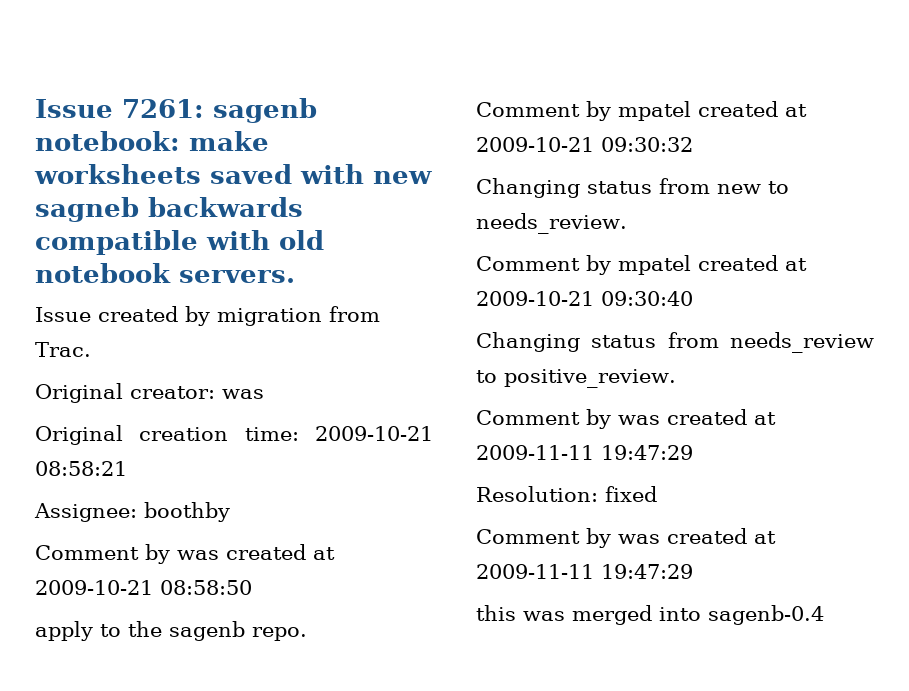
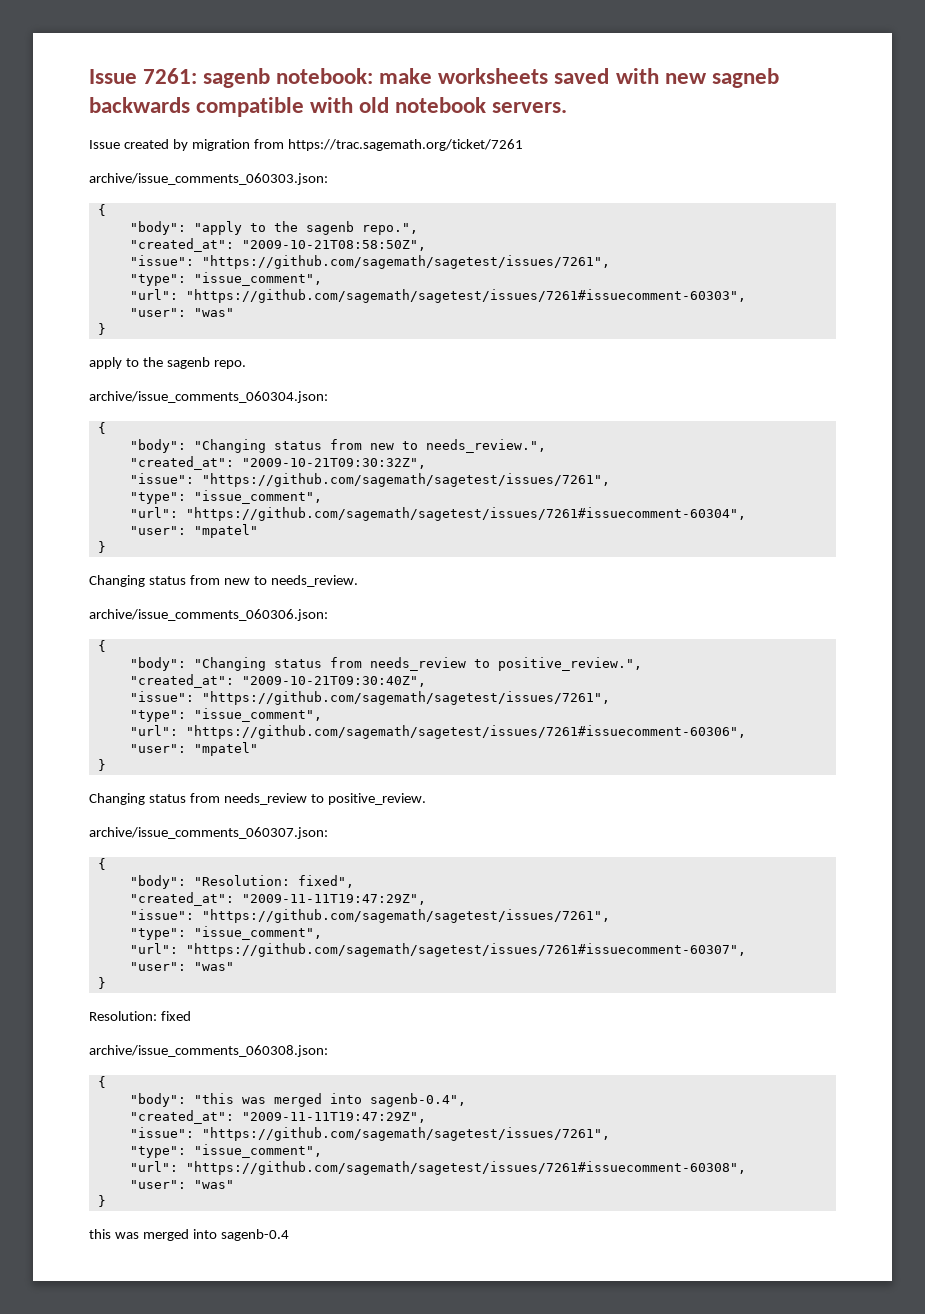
[35,342,91,357] [35,383,264,403] [35,425,433,445] [35,461,127,476] [34,502,230,522] [35,544,335,564] [35,580,252,595] Trac. // Original creator: was // Original creation time: 2009-10-21 08:58:21 // Assignee: boothby // Comment by was created at 2009-10-21 08:58:50 -> [287,139,523,151] [89,173,328,185] [97,204,106,216] [129,221,418,235] [129,238,426,252] [129,255,610,269] [129,272,322,286] [129,289,746,303] [129,308,234,317] [97,323,106,335] https://trac.sagemath.org/ticket/7261 // archive/issue_comments_060303.json: // { // "body": "apply to the sagenb repo.", // "created_at": "2009-10-21T08:58:50Z", // "issue": "https://github.com/sagemath/sagetest/issues/7261", // "type": "issue_comment", // "url": "https://github.com/sagemath/sagetest/issues/7261#issuecomment-60303", // "user": "was" // }
[476,101,807,121] [476,137,693,152] Comment by mpatel created at 2009-10-21 09:30:32 -> [89,391,328,403] [97,422,106,434] [129,439,546,453] [129,456,426,470] [129,473,610,487] [129,490,322,504] [129,507,746,521] [129,524,258,538] [97,541,106,553] archive/issue_comments_060304.json: // { // "body": "Changing status from new to needs_review.", // "created_at": "2009-10-21T09:30:32Z", // "issue": "https://github.com/sagemath/sagetest/issues/7261", // "type": "issue_comment", // "url": "https://github.com/sagemath/sagetest/issues/7261#issuecomment-60304", // "user": "mpatel" // }
[476,255,807,275] [476,291,693,306] Comment by mpatel created at 2009-10-21 09:30:40 -> [89,609,328,621] [97,640,106,652] [129,657,642,671] [129,674,426,688] [129,691,610,705] [129,708,322,722] [129,725,746,739] [129,742,258,756] [97,759,106,771] archive/issue_comments_060306.json: // { // "body": "Changing status from needs_review to positive_review.", // "created_at": "2009-10-21T09:30:40Z", // "issue": "https://github.com/sagemath/sagetest/issues/7261", // "type": "issue_comment", // "url": "https://github.com/sagemath/sagetest/issues/7261#issuecomment-60306", // "user": "mpatel" // }
[476,409,776,429] [476,445,693,460] [476,486,657,502] [476,528,776,548] [476,564,693,579] Comment by was created at 2009-11-11 19:47:29 // Resolution: fixed // Comment by was created at 2009-11-11 19:47:29 -> [89,827,328,839] [97,858,106,870] [129,875,354,889] [129,892,426,906] [129,909,610,923] [129,926,322,940] [129,943,746,957] [129,962,234,971] [97,977,106,989] [89,1011,191,1021] [89,1045,328,1057] [97,1076,106,1088] [129,1093,466,1107] [129,1110,426,1124] [129,1127,610,1141] [129,1144,322,1158] [129,1161,746,1175] [129,1180,234,1189] [97,1195,106,1207] archive/issue_comments_060307.json: // { // "body": "Resolution: fixed", // "created_at": "2009-11-11T19:47:29Z", // "issue": "https://github.com/sagemath/sagetest/issues/7261", // "type": "issue_comment", // "url": "https://github.com/sagemath/sagetest/issues/7261#issuecomment-60307", // "user": "was" // } // Resolution: fixed // archive/issue_comments_060308.json: // { // "body": "this was merged into sagenb-0.4", // "created_at": "2009-11-11T19:47:29Z", // "issue": "https://github.com/sagemath/sagetest/issues/7261", // "type": "issue_comment", // "url": "https://github.com/sagemath/sagetest/issues/7261#issuecomment-60308", // "user": "was" // }

